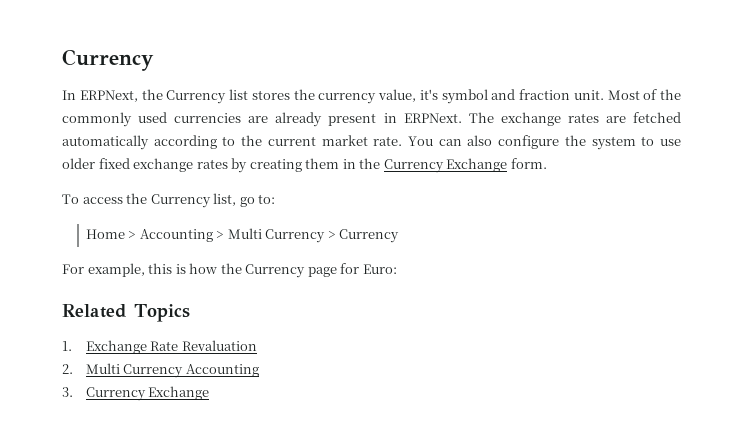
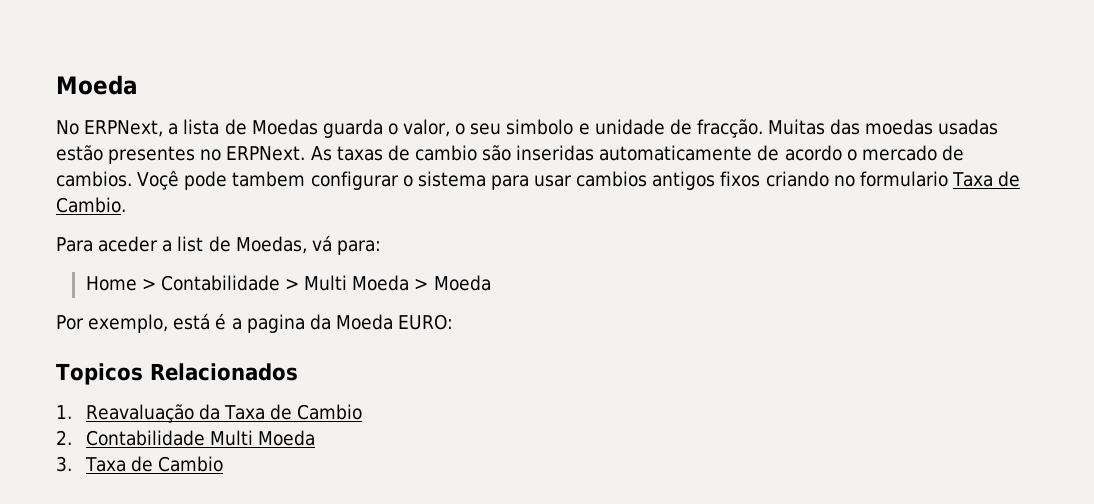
[62,49,154,71] [62,89,681,104] [62,112,681,127] [62,135,681,150] [62,158,547,173] [62,193,276,208] Currency // In ERPNext, the Currency list stores the currency value, it's symbol and fraction unit. Most of the commonly used currencies are already present in ERPNext. The exchange rates are fetched automatically according to the current market rate. You can also configure the system to use older fixed exchange rates by creating them in the Currency Exchange form. // To access the Currency list, go to: -> [56,75,138,95] [56,119,999,138] [56,145,964,164] [56,170,1021,190] [56,197,126,213] [56,235,381,255] Moeda // No ERPNext, a lista de Moedas guarda o valor, o seu simbolo e unidade de fracção. Muitas das moedas usadas estão presentes no ERPNext. As taxas de cambio são inseridas automaticamente de acordo o mercado de cambios. Voçê pode tambem configurar o sistema para usar cambios antigos fixos criando no formulario Taxa de Cambio. // Para aceder a list de Moedas, vá para:
[139,229,213,242] Accounting -> [160,275,280,291] Contabilidade
[265,229,400,243] [62,263,397,278] [62,304,190,322] [62,340,257,354] [62,363,259,378] [62,386,210,401] Currency > Currency // For example, this is how the Currency page for Euro: // Related Topics // 1. Exchange Rate Revaluation // 2. Multi Currency Accounting // 3. Currency Exchange -> [352,275,491,291] [56,313,454,333] [56,363,298,385] [56,404,363,423] [56,430,315,446] [56,456,223,472] Moeda > Moeda // Por exemplo, está é a pagina da Moeda EURO: // Topicos Relacionados // 1. Reavaluação da Taxa de Cambio // 2. Contabilidade Multi Moeda // 3. Taxa de Cambio

